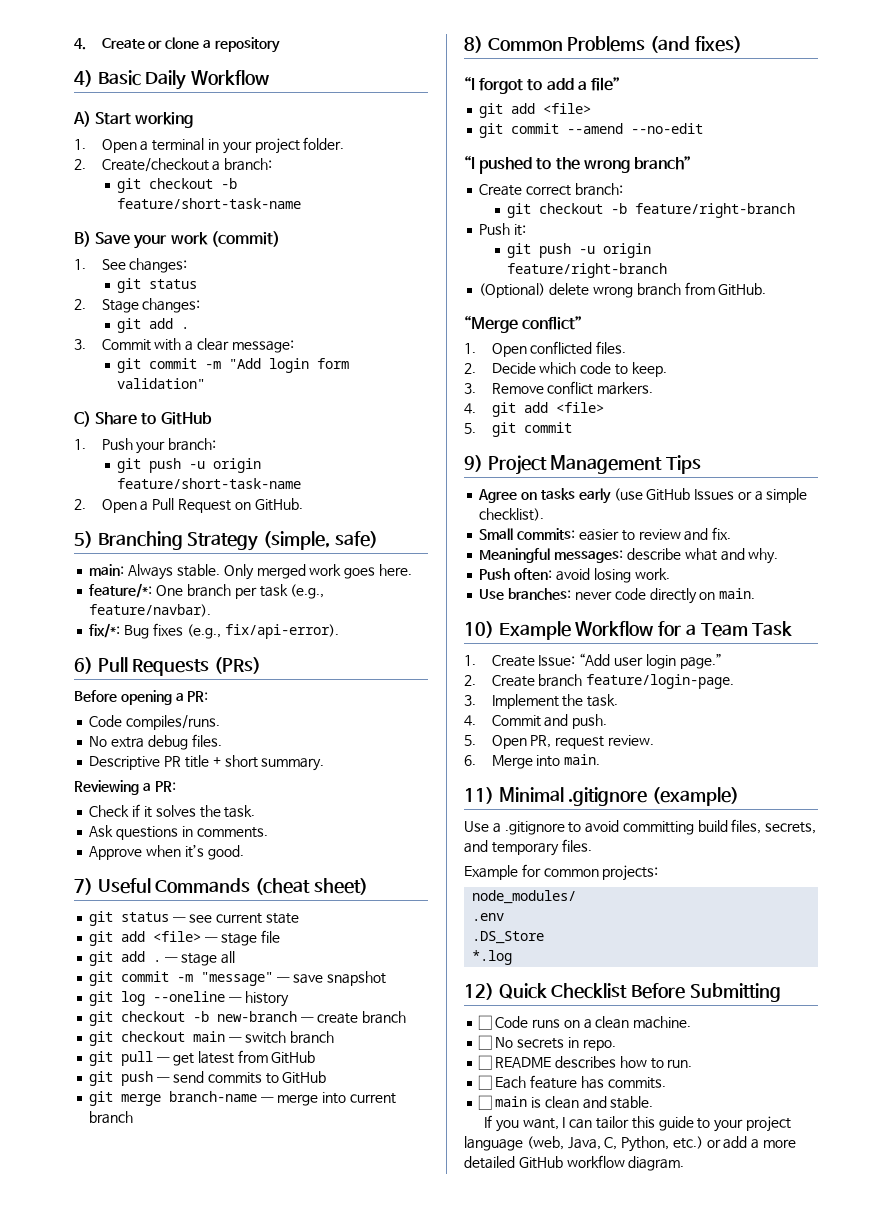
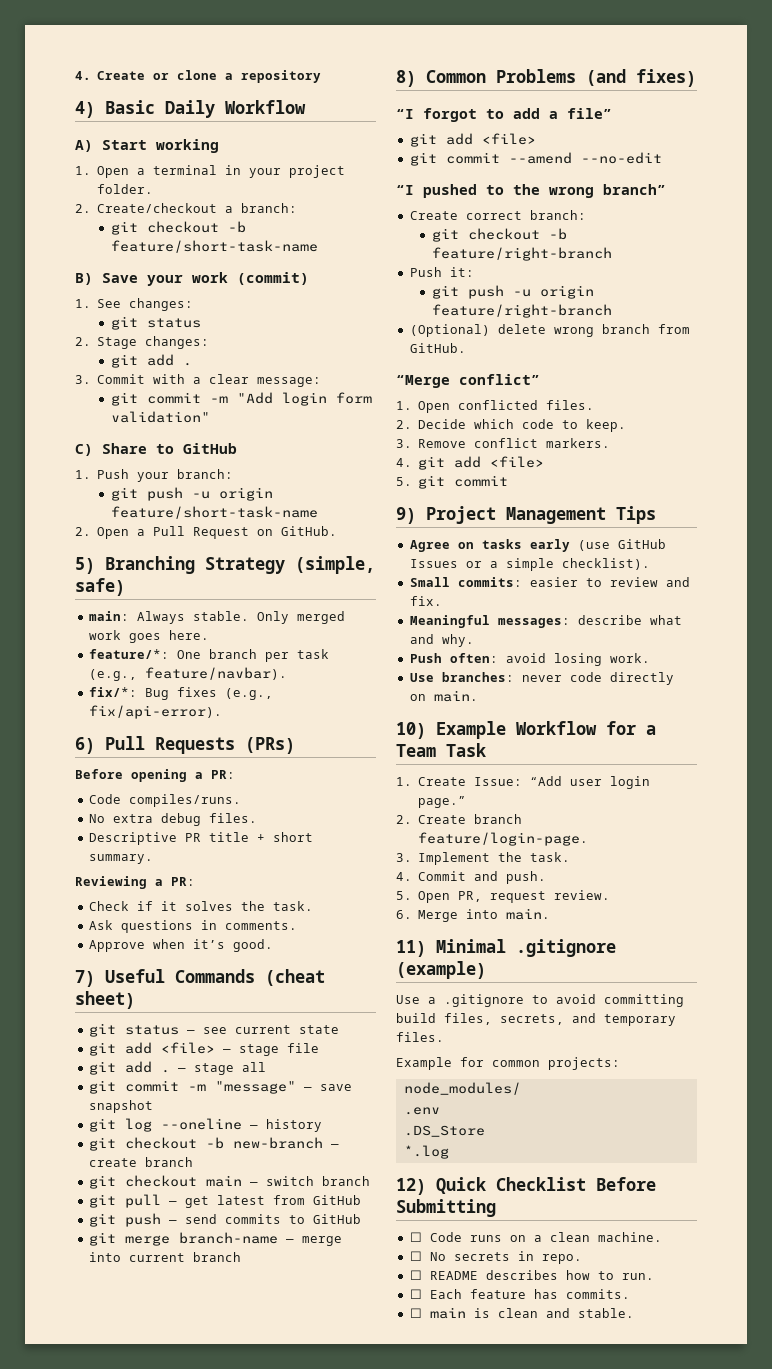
[484,1115,791,1132] [464,1136,797,1152] [464,1155,685,1171] // If you want, I can tailor this guide to your project language (web, Java, C, Python, etc.) or add a more detailed GitHub workflow diagram. -> (634, 1313) none

